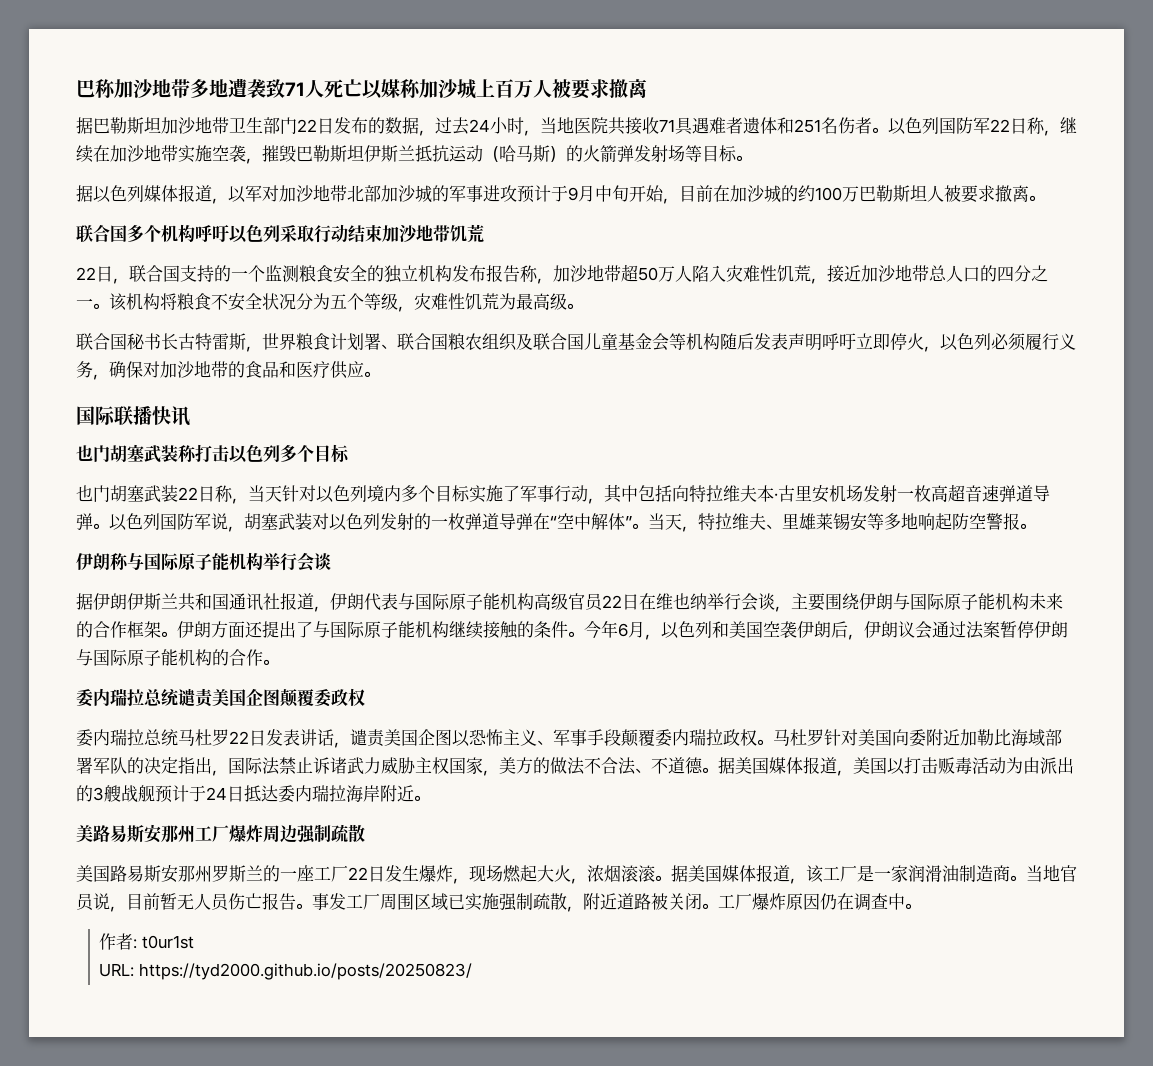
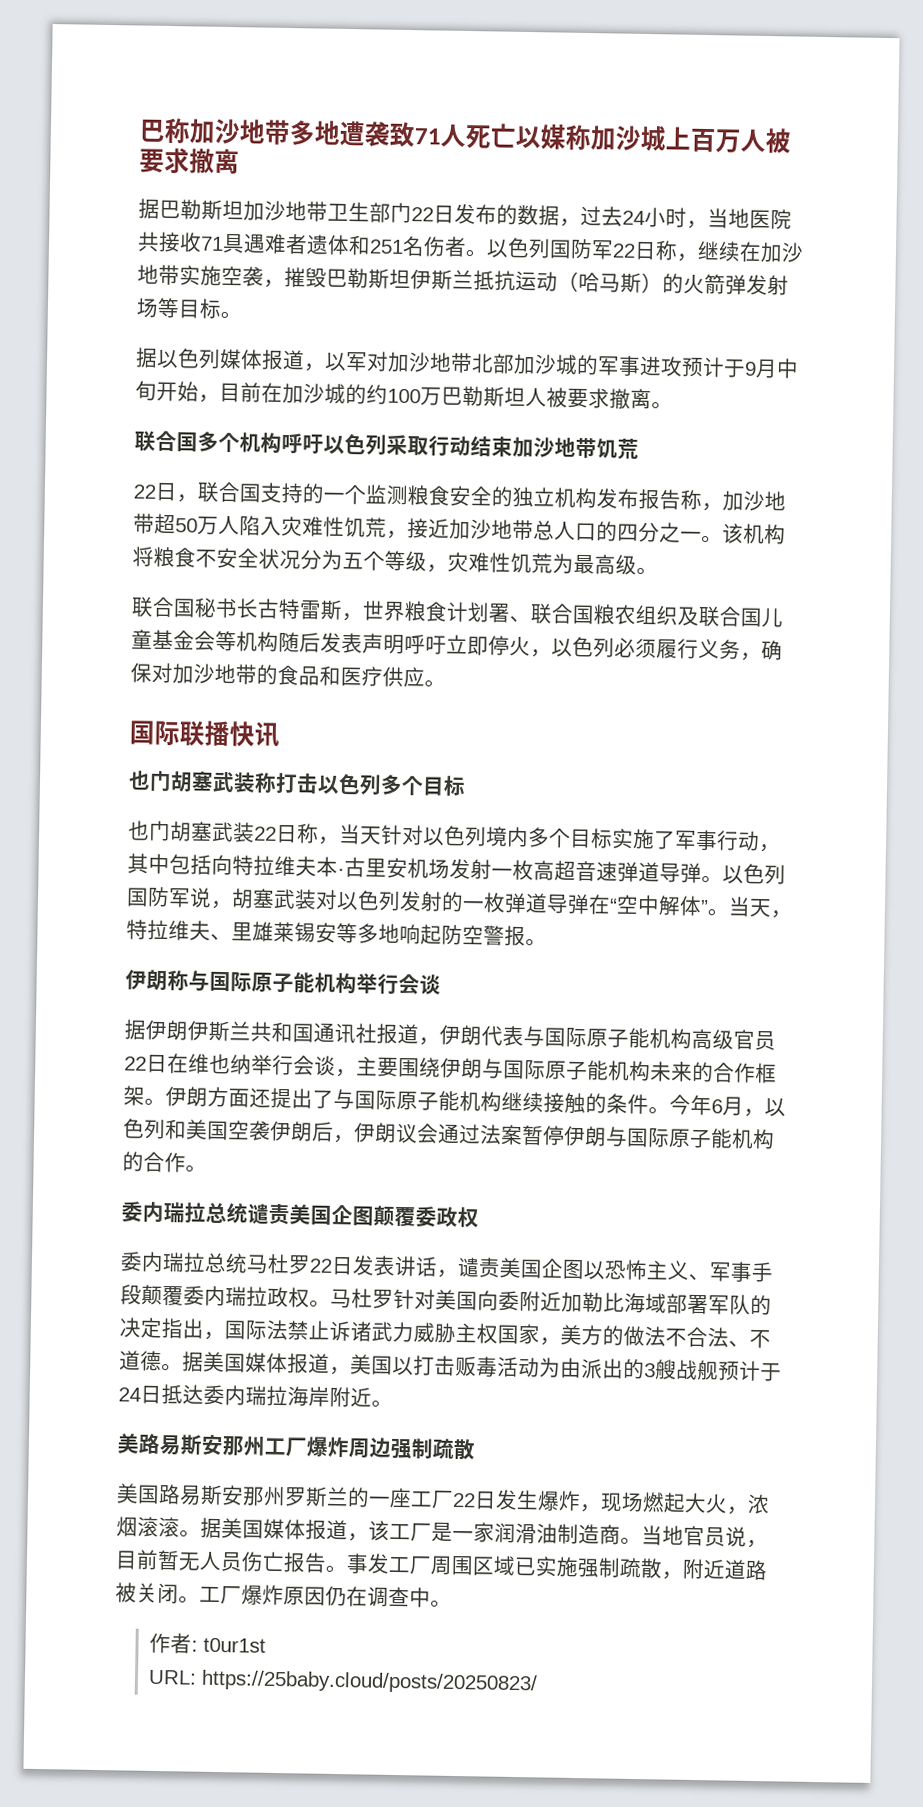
[139,963,473,980] https://tyd2000.github.io/posts/20250823/ -> [201,1669,539,1695] https://25baby.cloud/posts/20250823/

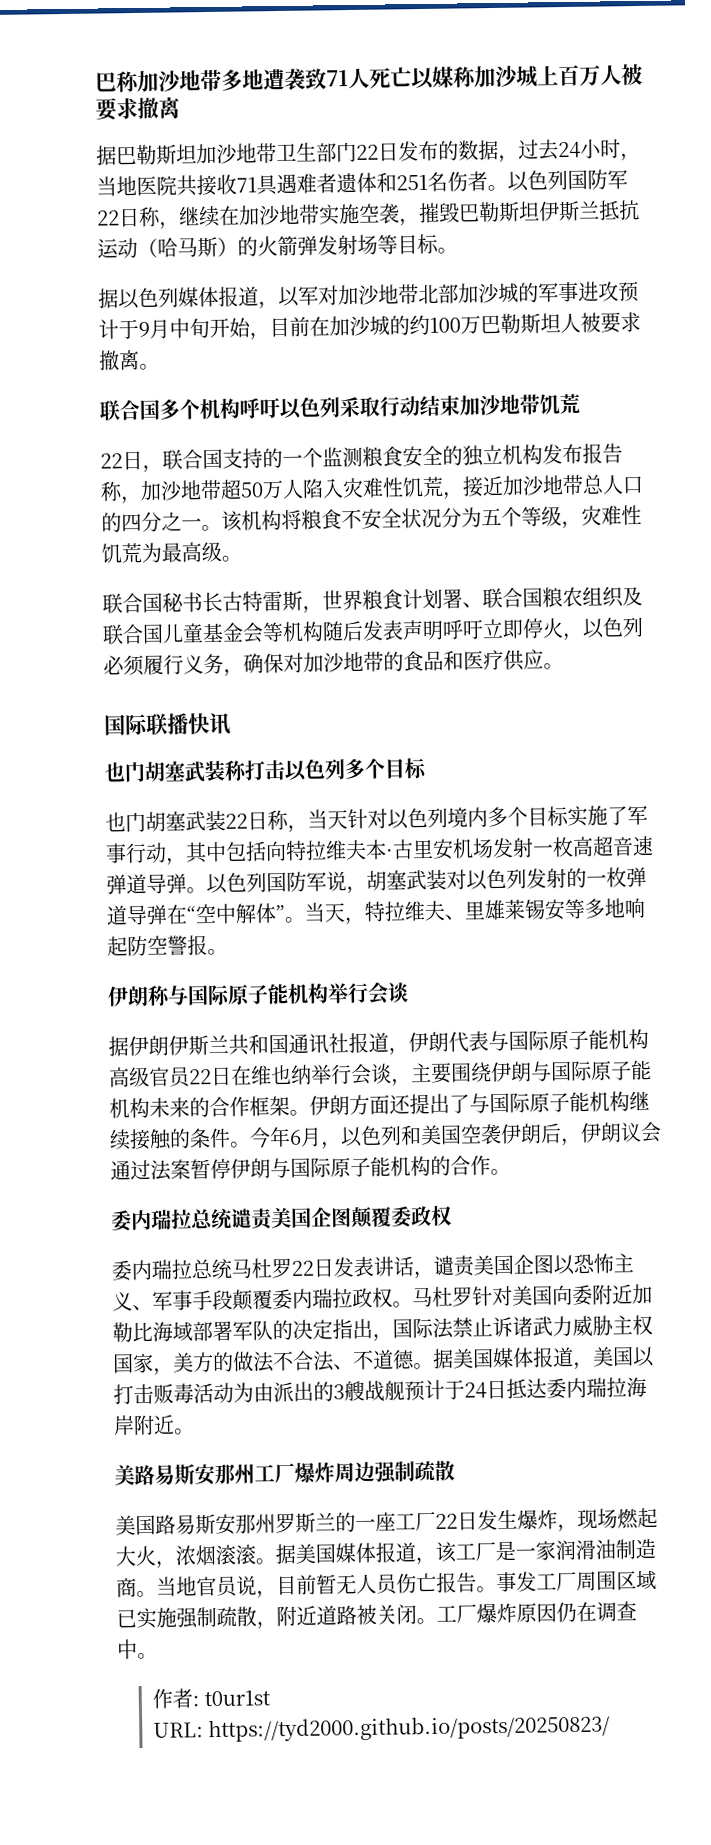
[201,1669,539,1695] https://25baby.cloud/posts/20250823/ -> [208,1714,611,1743] https://tyd2000.github.io/posts/20250823/

